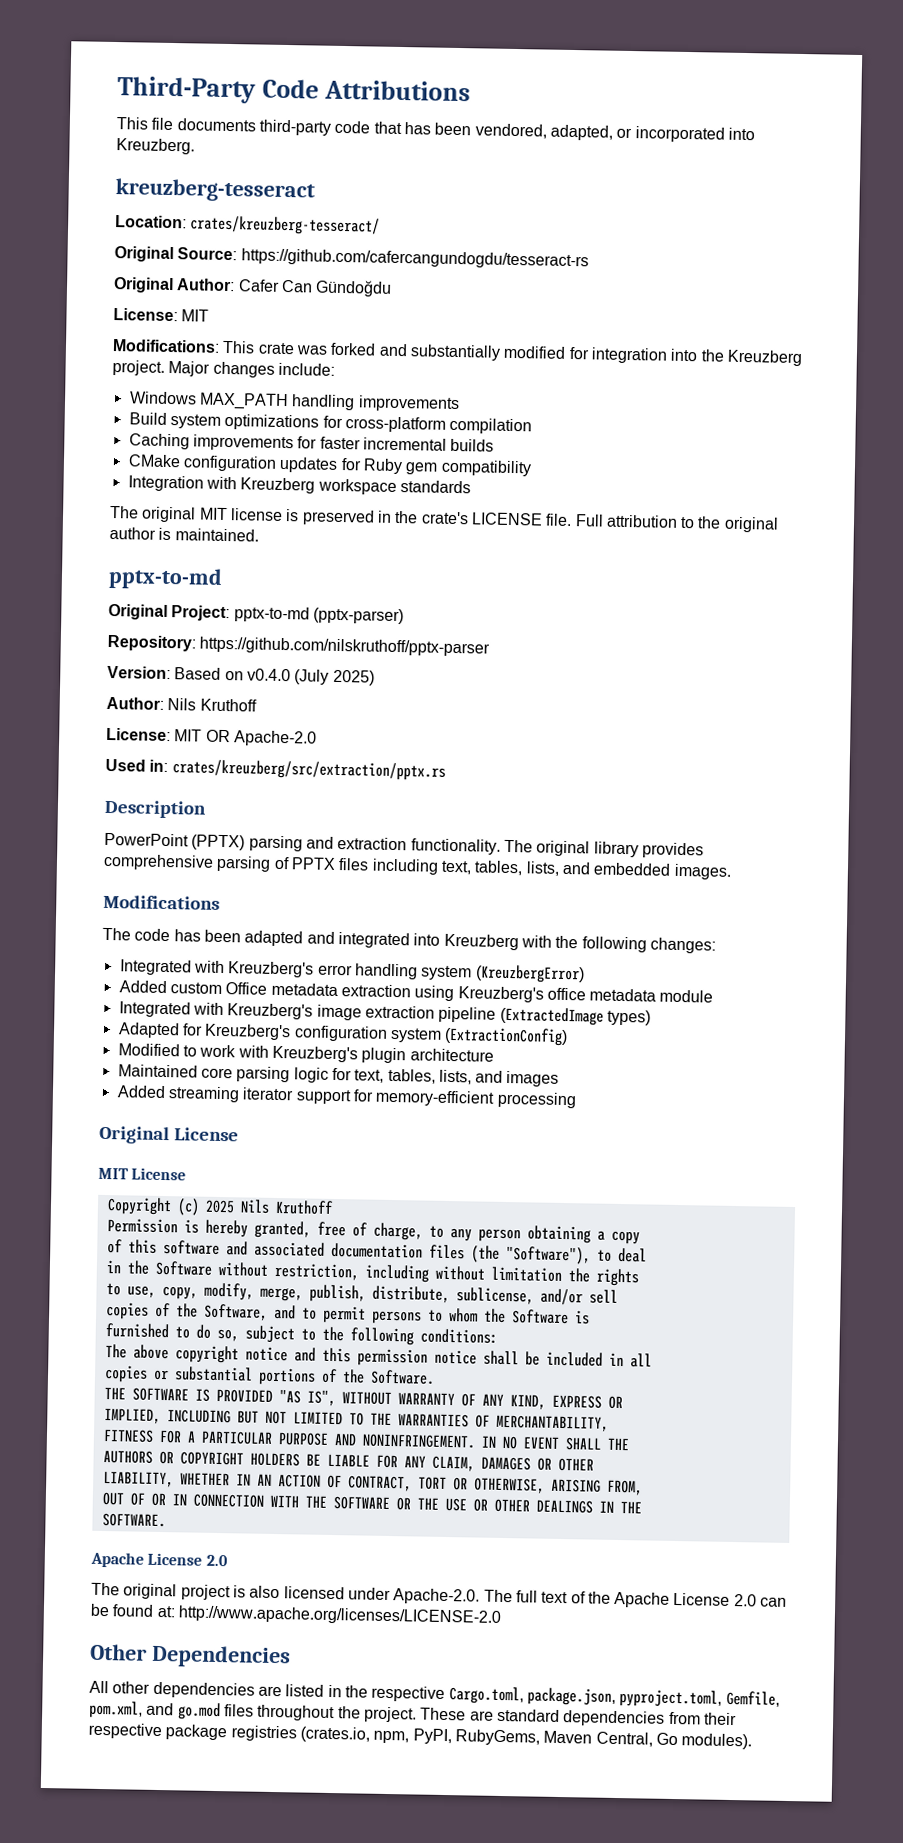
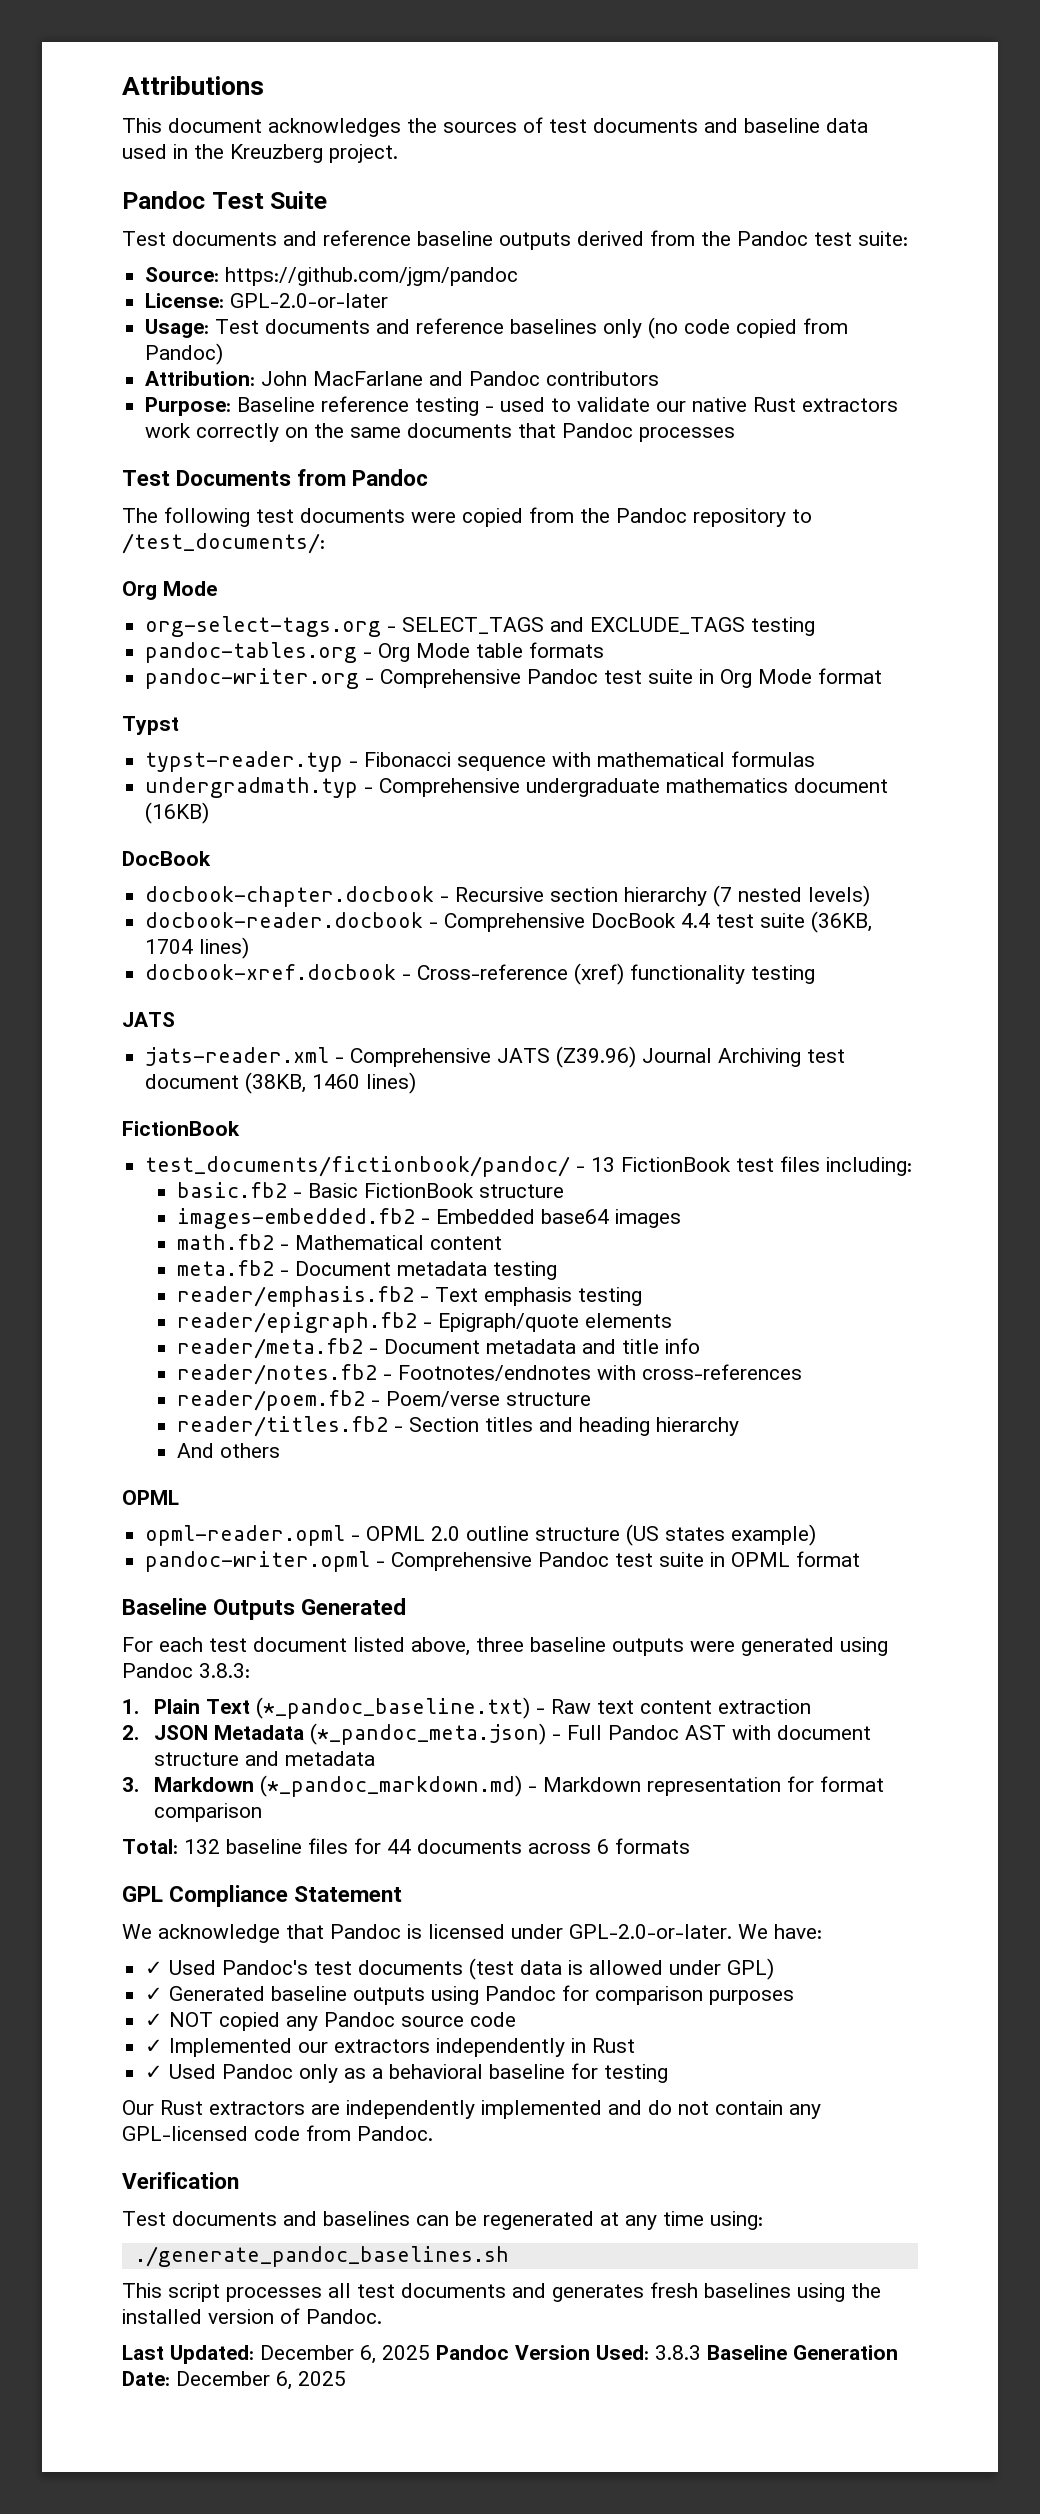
[117,76,319,104] Third-Party Code -> (122, 85) none
[151,117,755,143] [116,138,195,155] [115,178,315,203] [115,215,381,236] [114,246,589,270] [113,277,393,297] [113,308,210,322] [112,339,803,367] [112,360,335,378] [128,391,460,413] [128,412,533,435] [128,433,495,452] [127,454,532,477] [127,475,471,495] [109,505,779,533] [109,526,259,542] [108,566,223,590] [108,603,404,625] [107,634,491,657] [107,665,375,686] [106,696,257,712] [106,727,317,747] [105,758,446,781] [104,799,207,819] [104,832,704,859] [103,853,732,880] [103,894,220,910] [102,927,716,954] [119,959,585,984] [118,980,714,1003] [118,1001,651,1026] [117,1022,569,1047] [117,1043,494,1064] [117,1064,560,1087] [116,1085,577,1109] [99,1125,240,1145] [98,1167,187,1181] [106,1197,334,1216] [106,1218,640,1245] [106,1239,647,1265] [105,1260,639,1287] [105,1282,618,1306] [105,1302,590,1325] [104,1323,498,1346] [104,1344,652,1368] [103,1365,435,1386] [103,1387,623,1410] [103,1407,609,1432] [102,1428,630,1451] [102,1449,594,1472] [102,1470,643,1496] [101,1491,642,1514] [101,1512,166,1528] [90,1551,228,1568] [91,1582,788,1608] [90,1603,501,1626] [90,1643,291,1669] [89,1680,780,1708] [89,1700,737,1727] [88,1722,753,1750] file documents third-party code that has been vendored, adapted, or incorporated into Kreuzberg. // kreuzberg-tesseract // Location: crates/kreuzberg-tesseract/ // Original Source: https://github.com/cafercangundogdu/tesseract-rs // Original Author: Cafer Can Gündoğdu // License: MIT // Modifications: This crate was forked and substantially modified for integration into the Kreuzberg project. Major changes include: // Windows MAX_PATH handling improvements // Build system optimizations for cross-platform compilation // Caching improvements for faster incremental builds // CMake configuration updates for Ruby gem compatibility // Integration with Kreuzberg workspace standards // The original MIT license is preserved in the crate's LICENSE file. Full attribution to the original author is maintained. // pptx-to-md // Original Project: pptx-to-md (pptx-parser) // Repository: https://github.com/nilskruthoff/pptx-parser // Version: Based on v0.4.0 (July 2025) // Author: Nils Kruthoff // License: MIT OR Apache-2.0 // Used in: crates/kreuzberg/src/extraction/pptx.rs // Description // PowerPoint (PPTX) parsing and extraction functionality. The original library provides comprehensive parsing of PPTX files including text, tables, lists, and embedded images. // Modifications // The code has been adapted and integrated into Kreuzberg with the following changes: // Integrated with Kreuzberg's error handling system (KreuzbergError) // Added custom Office metadata extraction using Kreuzberg's office metadata module // Integrated with Kreuzberg's image extraction pipeline (ExtractedImage types) // Adapted for Kreuzberg's configuration system (ExtractionConfig) // Modified to work with Kreuzberg's plugin architecture // Maintained core parsing logic for text, tables, lists, and images // Added streaming iterator support for memory-efficient processing // Original License // MIT License // Copyright (c) 2025 Nils Kruthoff // Permission is hereby granted, free of charge, to any person obtaining a copy // of this software and associated documentation files (the "Software"), to deal // in the Software without restriction, including without limitation the rights // to use, copy, modify, merge, publish, distribute, sublicense, and/or sell // copies of the Software, and to permit persons to whom the Software is // furnished to do so, subject to the following conditions: // The above copyright notice and this permission notice shall be included in all // copies or substantial portions of the Software. // THE SOFTWARE IS PROVIDED "AS IS", WITHOUT WARRANTY OF ANY KIND, EXPRESS OR // IMPLIED, INCLUDING BUT NOT LIMITED TO THE WARRANTIES OF MERCHANTABILITY, // FITNESS FOR A PARTICULAR PURPOSE AND NONINFRINGEMENT. IN NO EVENT SHALL THE // AUTHORS OR COPYRIGHT HOLDERS BE LIABLE FOR ANY CLAIM, DAMAGES OR OTHER // LIABILITY, WHETHER IN AN ACTION OF CONTRACT, TORT OR OTHERWISE, ARISING FROM, // OUT OF OR IN CONNECTION WITH THE SOFTWARE OR THE USE OR OTHER DEALINGS IN THE // SOFTWARE. // Apache License 2.0 // The original project is also licensed under Apache-2.0. The full text of the Apache License 2.0 can be found at: http://www.apache.org/licenses/LICENSE-2.0 // Other Dependencies // All other dependencies are listed in the respective Cargo.toml, package.json, pyproject.toml, Gemfile, pom.xml, and go.mod files throughout the project. These are standard dependencies from their respective package registries (crates.io, npm, PyPI, RubyGems, Maven Central, Go modules). -> [168,117,868,137] [122,144,398,163] [122,191,328,209] [122,230,908,250] [145,267,519,286] [145,293,389,308] [145,317,849,339] [145,343,224,365] [145,371,660,386] [145,396,899,416] [145,423,736,442] [122,469,429,486] [122,507,812,527] [122,533,325,554] [122,581,217,600] [145,616,816,637] [145,642,605,663] [145,668,883,689] [122,716,179,735] [145,751,816,772] [145,777,889,798] [145,802,210,824] [122,851,211,866] [145,885,871,907] [145,911,873,933] [145,937,250,959] [145,963,816,985] [122,1012,175,1027] [145,1046,846,1068] [145,1072,417,1094] [122,1121,240,1136] [145,1156,913,1177] [177,1182,565,1198] [177,1208,682,1229] [177,1234,503,1250] [177,1260,558,1280] [177,1286,643,1307] [177,1312,673,1333] [177,1338,701,1359] [177,1364,803,1385] [177,1390,592,1411] [177,1416,740,1437] [177,1443,281,1458] [122,1490,179,1505] [145,1524,817,1546] [145,1551,861,1572] [122,1598,407,1620] [122,1637,888,1656] [122,1663,250,1678] [122,1697,812,1719] [122,1723,872,1745] [154,1751,376,1766] [122,1775,885,1797] [154,1803,263,1822] [122,1838,690,1854] [122,1885,403,1907] [122,1924,822,1943] [145,1958,775,1980] [145,1985,795,2005] [145,2012,517,2031] [145,2038,636,2057] [145,2063,669,2083] [122,2100,821,2119] [122,2125,433,2141] [122,2172,239,2189] [122,2211,763,2230] [134,2246,509,2267] [122,2282,881,2302] [122,2308,382,2324] [122,2345,898,2364] [122,2371,346,2390] document acknowledges the sources of test documents and baseline data used in the Kreuzberg project. // Pandoc Test Suite // Test documents and reference baseline outputs derived from the Pandoc test suite: // Source: https://github.com/jgm/pandoc // License: GPL-2.0-or-later // Usage: Test documents and reference baselines only (no code copied from Pandoc) // Attribution: John MacFarlane and Pandoc contributors // Purpose: Baseline reference testing - used to validate our native Rust extractors work correctly on the same documents that Pandoc processes // Test Documents from Pandoc // The following test documents were copied from the Pandoc repository to /test_documents/: // Org Mode // org-select-tags.org - SELECT_TAGS and EXCLUDE_TAGS testing // pandoc-tables.org - Org Mode table formats // pandoc-writer.org - Comprehensive Pandoc test suite in Org Mode format // Typst // typst-reader.typ - Fibonacci sequence with mathematical formulas // undergradmath.typ - Comprehensive undergraduate mathematics document (16KB) // DocBook // docbook-chapter.docbook - Recursive section hierarchy (7 nested levels) // docbook-reader.docbook - Comprehensive DocBook 4.4 test suite (36KB, 1704 lines) // docbook-xref.docbook - Cross-reference (xref) functionality testing // JATS // jats-reader.xml - Comprehensive JATS (Z39.96) Journal Archiving test document (38KB, 1460 lines) // FictionBook // test_documents/fictionbook/pandoc/ - 13 FictionBook test files including: // basic.fb2 - Basic FictionBook structure // images-embedded.fb2 - Embedded base64 images // math.fb2 - Mathematical content // meta.fb2 - Document metadata testing // reader/emphasis.fb2 - Text emphasis testing // reader/epigraph.fb2 - Epigraph/quote elements // reader/meta.fb2 - Document metadata and title info // reader/notes.fb2 - Footnotes/endnotes with cross-references // reader/poem.fb2 - Poem/verse structure // reader/titles.fb2 - Section titles and heading hierarchy // And others // OPML // opml-reader.opml - OPML 2.0 outline structure (US states example) // pandoc-writer.opml - Comprehensive Pandoc test suite in OPML format // Baseline Outputs Generated // For each test document listed above, three baseline outputs were generated using Pandoc 3.8.3: // 1. Plain Text (*_pandoc_baseline.txt) - Raw text content extraction // 2. JSON Metadata (*_pandoc_meta.json) - Full Pandoc AST with document structure and metadata // 3. Markdown (*_pandoc_markdown.md) - Markdown representation for format comparison // Total: 132 baseline files for 44 documents across 6 formats // GPL Compliance Statement // We acknowledge that Pandoc is licensed under GPL-2.0-or-later. We have: // ✓ Used Pandoc's test documents (test data is allowed under GPL) // ✓ Generated baseline outputs using Pandoc for comparison purposes // ✓ NOT copied any Pandoc source code // ✓ Implemented our extractors independently in Rust // ✓ Used Pandoc only as a behavioral baseline for testing // Our Rust extractors are independently implemented and do not contain any GPL-licensed code from Pandoc. // Verification // Test documents and baselines can be regenerated at any time using: // ./generate_pandoc_baselines.sh // This script processes all test documents and generates fresh baselines using the installed version of Pandoc. // Last Updated: December 6, 2025 Pandoc Version Used: 3.8.3 Baseline Generation Date: December 6, 2025

